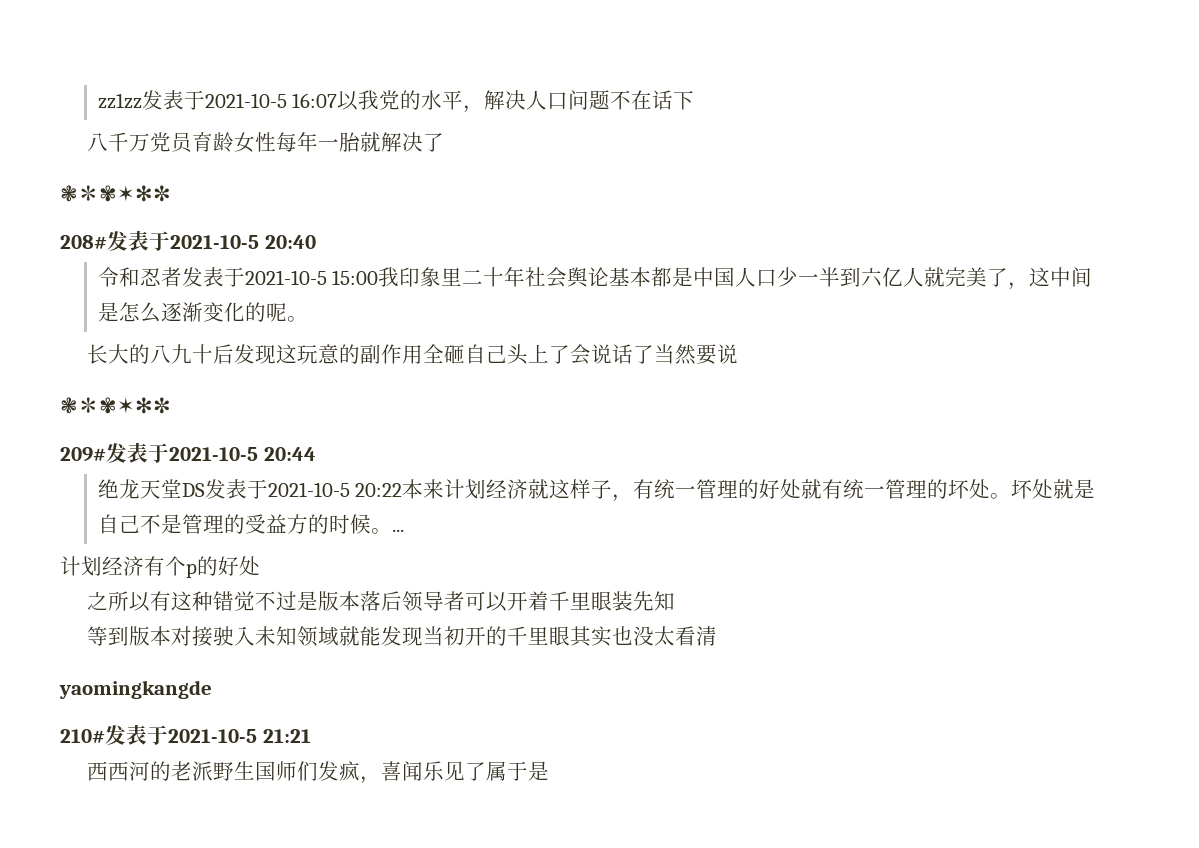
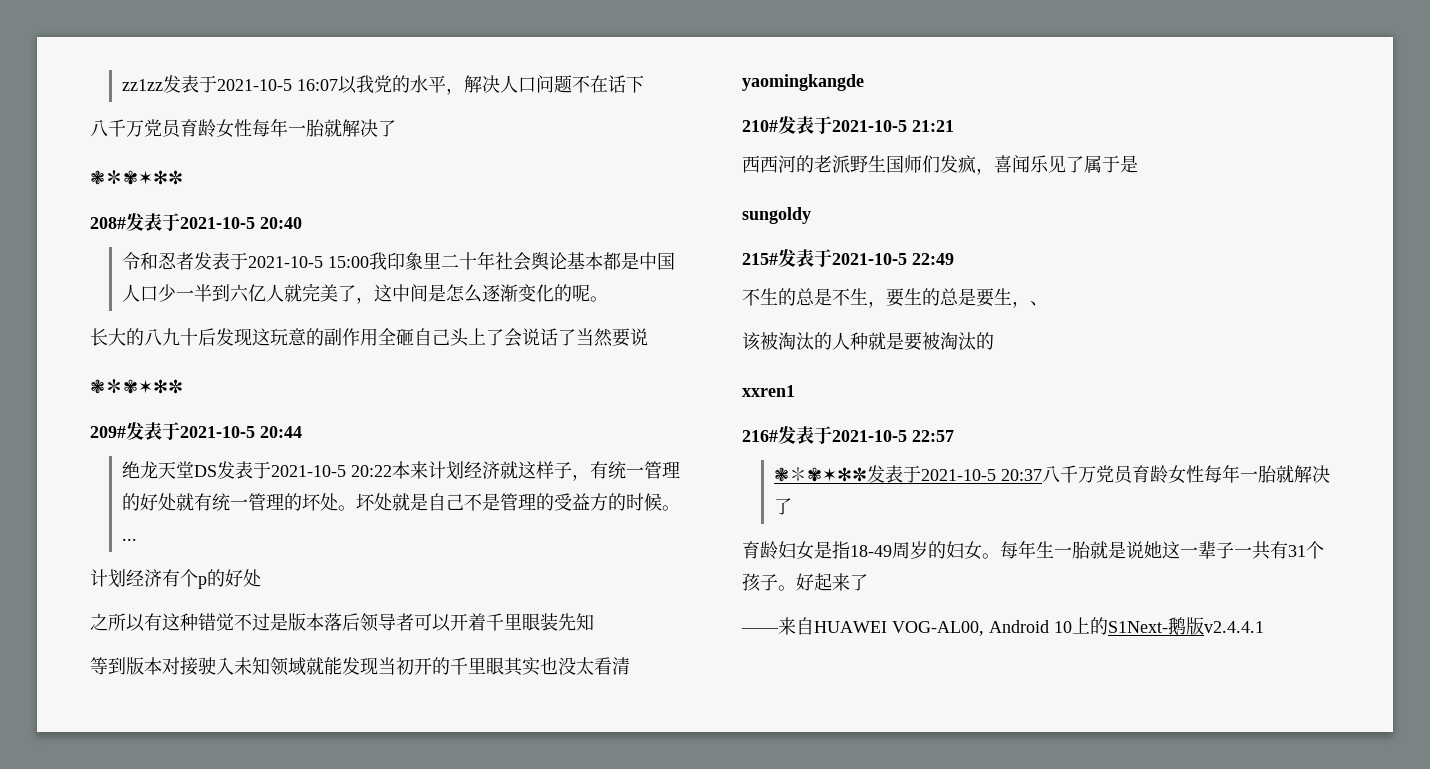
(550, 771) none -> [742,207,811,224] [742,249,954,267] [742,288,1048,308] [742,332,994,351] [742,385,795,397] [742,426,954,444] [773,464,1330,484] [773,498,792,515] [742,540,1324,560] [742,573,868,592] [741,617,1264,636] // sungoldy // 215#发表于2021-10-5 22:49 // 不生的总是不生，要生的总是要生，、 // 该被淘汰的人种就是要被淘汰的 // xxren1 // 216#发表于2021-10-5 22:57 // ❃✽✾✶✻✼发表于2021-10-5 20:37八千万党员育龄女性每年一胎就解决了 // 育龄妇女是指18-49周岁的妇女。每年生一胎就是说她这一辈子一共有31个孩子。好起来了 // ——来自HUAWEI VOG-AL00, Android 10上的S1Next-鹅版v2.4.4.1

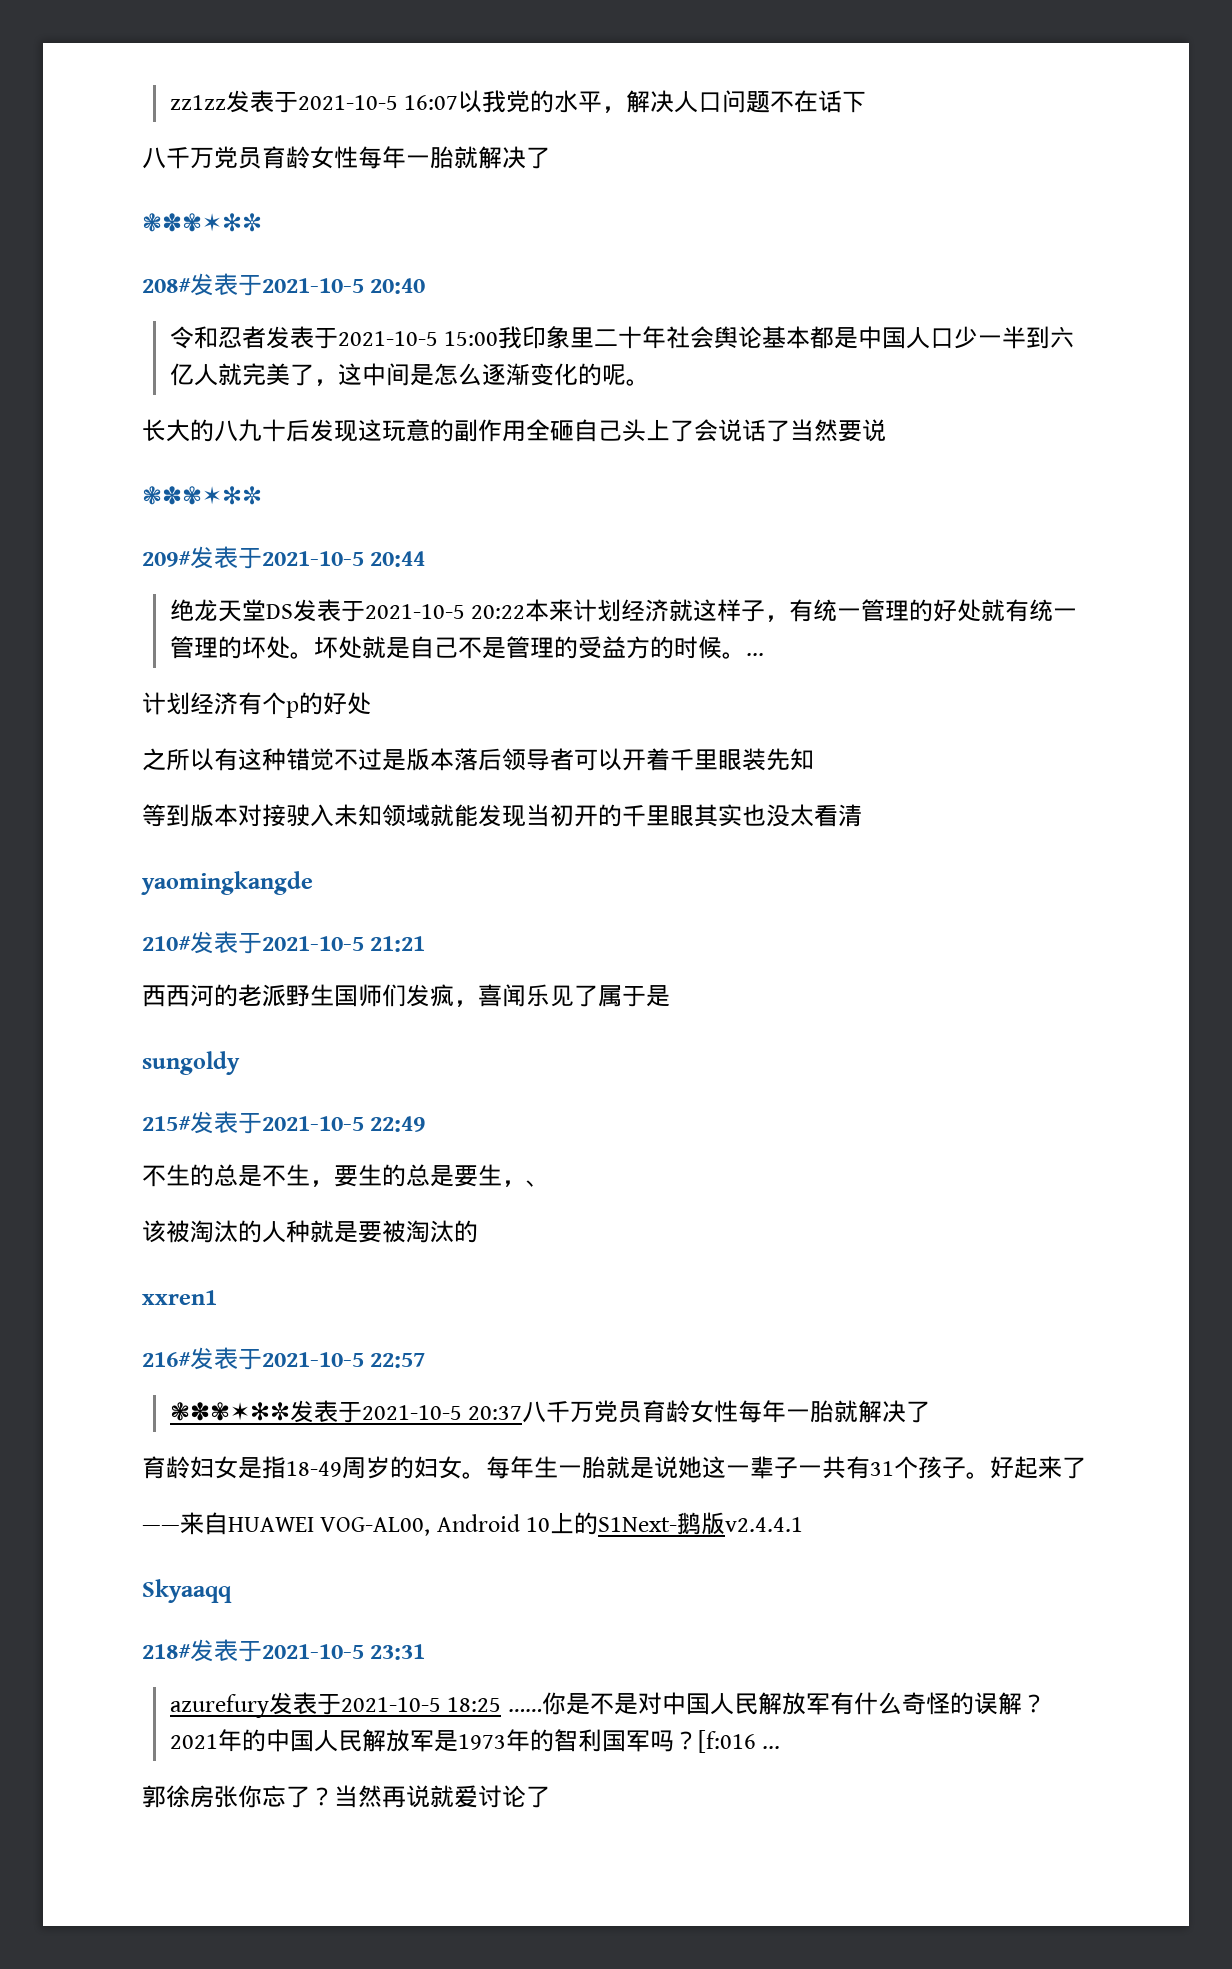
(1264, 627) none -> [142,1579,232,1603] [142,1639,426,1662] [169,1692,1046,1718] [169,1729,781,1753] [142,1785,550,1808] // Skyaaqq // 218#发表于2021-10-5 23:31 // azurefury发表于2021-10-5 18:25 ……你是不是对中国人民解放军有什么奇怪的误解？2021年的中国人民解放军是1973年的智利国军吗？[f:016 ... // 郭徐房张你忘了？当然再说就爱讨论了

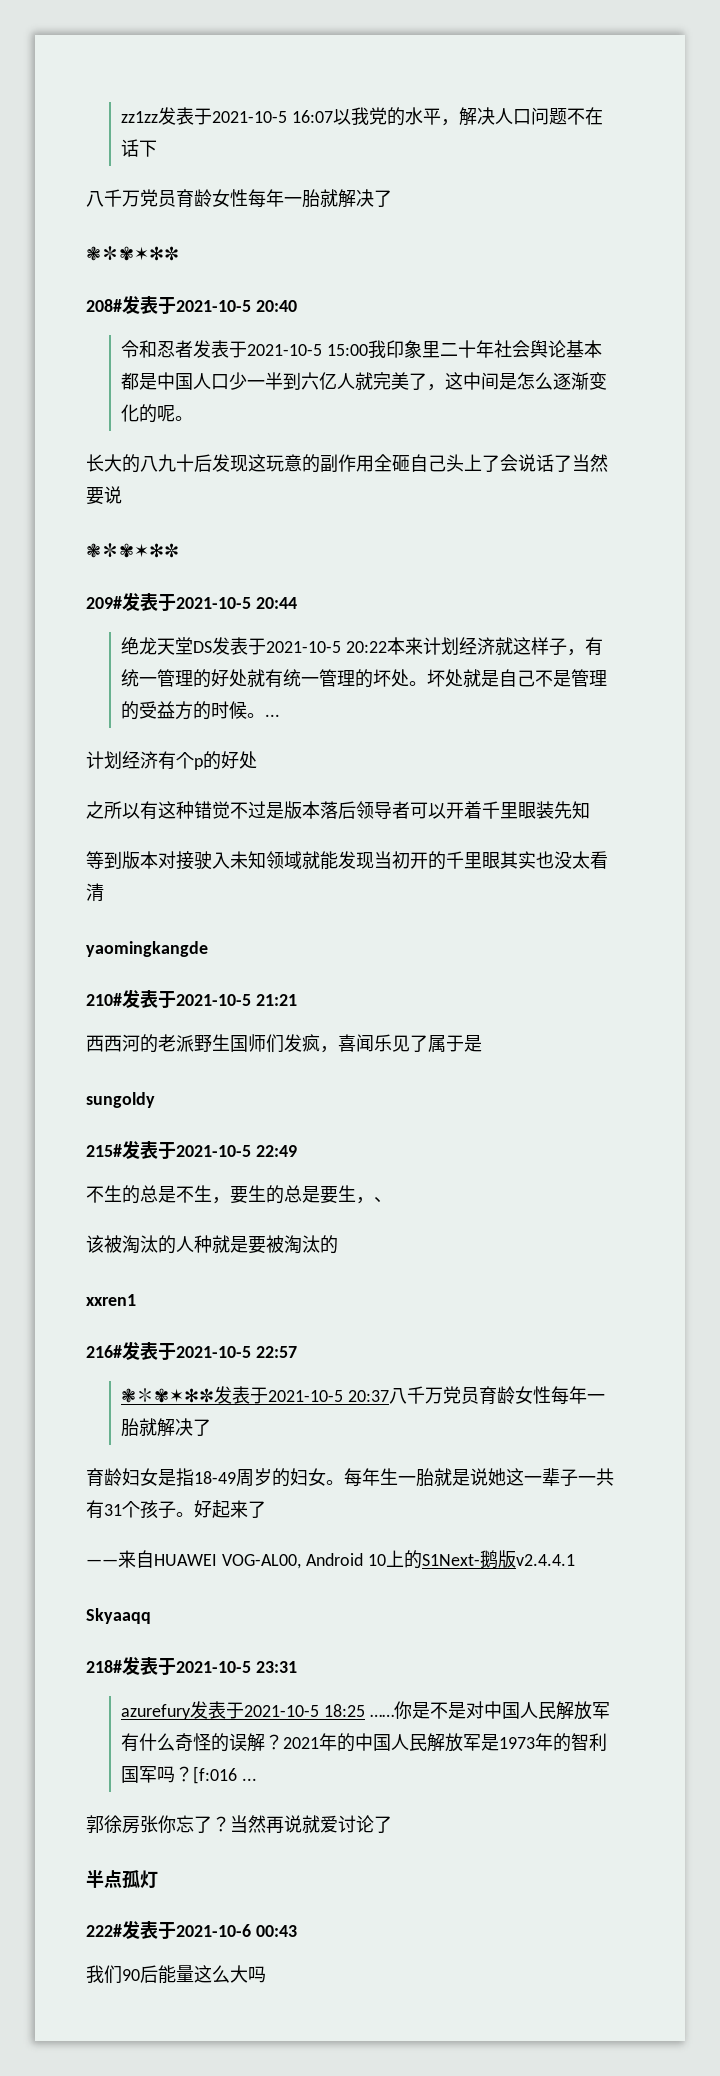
(550, 1797) none -> [86,1870,158,1889] [86,1920,297,1939] [86,1965,266,1984] // 半点孤灯 // 222#发表于2021-10-6 00:43 // 我们90后能量这么大吗

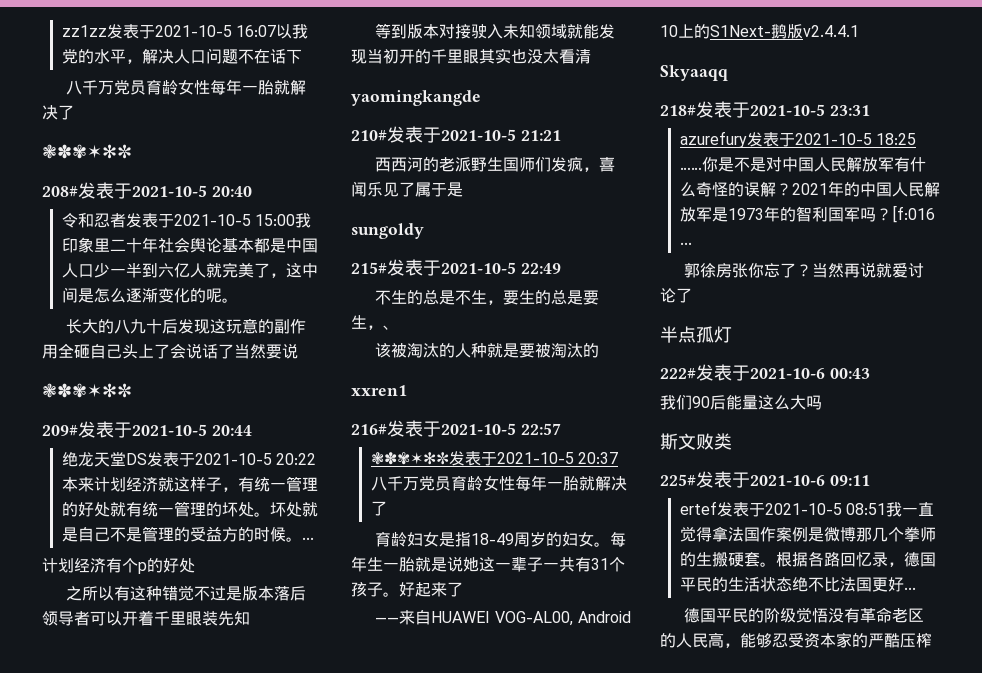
(266, 1974) none -> [660,433,732,450] [660,471,870,488] [679,501,935,517] [679,526,936,542] [679,551,936,567] [679,577,916,592] [684,607,925,623] [660,632,932,648] // 斯文败类 // 225#发表于2021-10-6 09:11 // ertef发表于2021-10-5 08:51我一直觉得拿法国作案例是微博那几个拳师的生搬硬套。根据各路回忆录，德国平民的生活状态绝不比法国更好... // 德国平民的阶级觉悟没有革命老区的人民高，能够忍受资本家的严酷压榨

